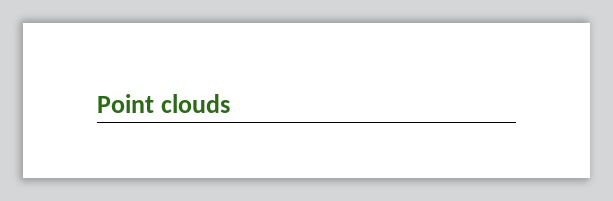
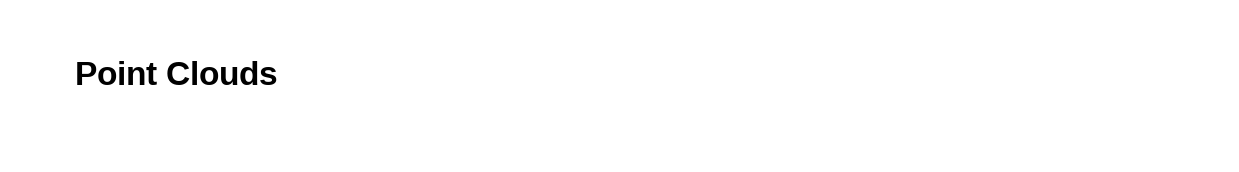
[160,94,230,113] clouds -> [166,61,279,85] Clouds

